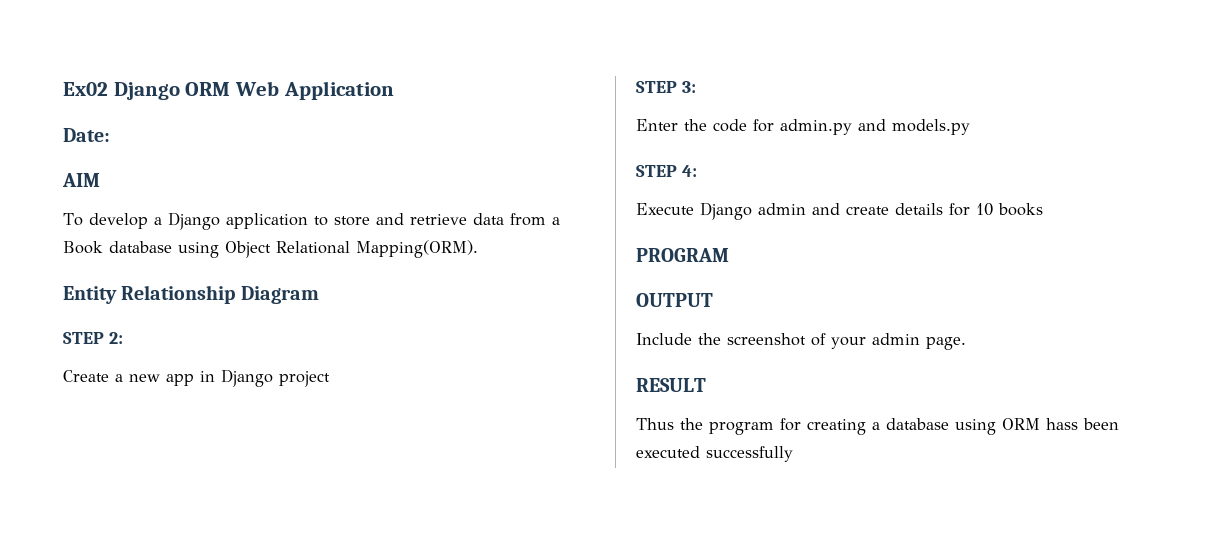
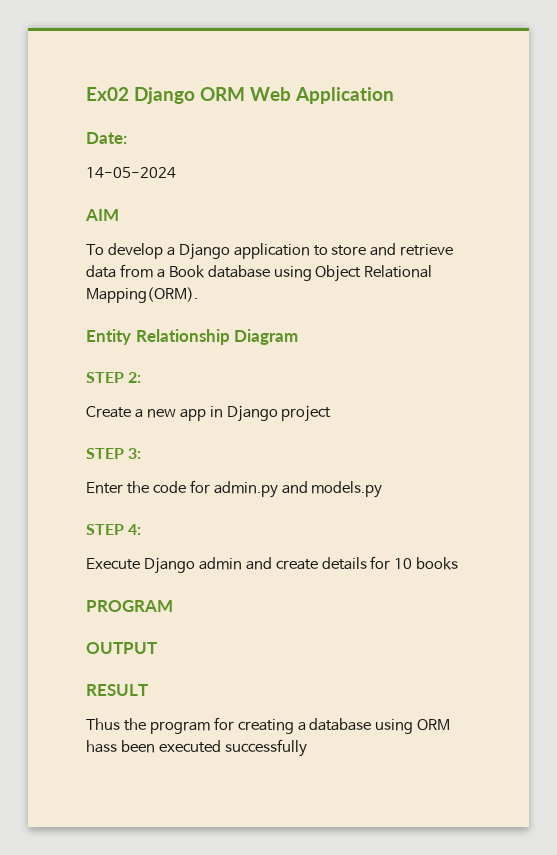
(110, 135) none -> [86,167,176,178] // 14-05-2024
[636,333,966,350] // Include the screenshot of your admin page. -> (157, 648) none

